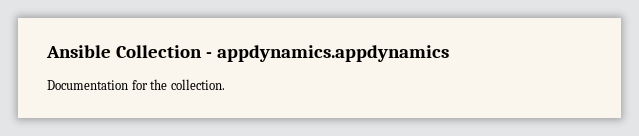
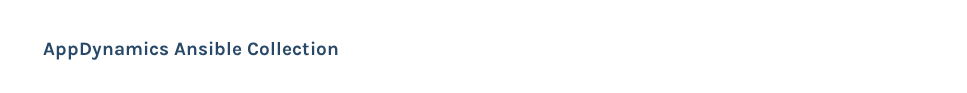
(46, 51) none -> [43,41,169,60] AppDynamics
[205,45,449,62] [47,79,225,90] - appdynamics.appdynamics // Documentation for the collection. -> (340, 48) none

